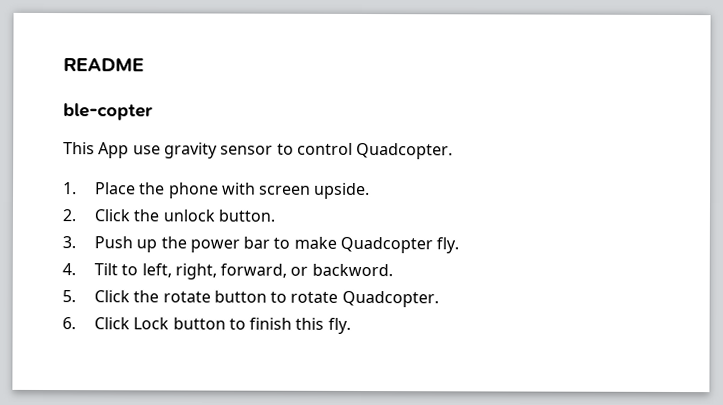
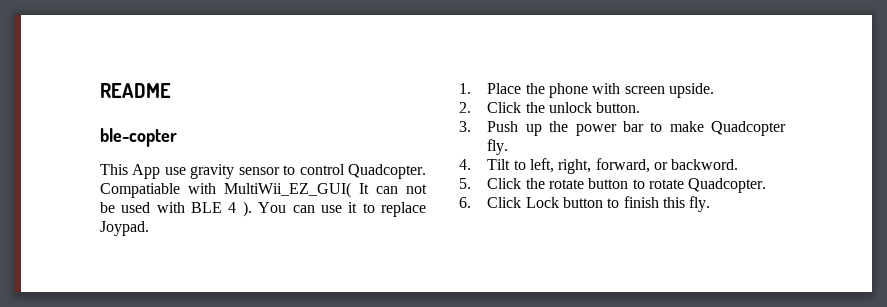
(454, 151) none -> [100,182,427,198] [100,201,427,217] [100,221,149,236] Compatiable with MultiWii_EZ_GUI( It can not be used with BLE 4 ). You can use it to replace Joypad.

